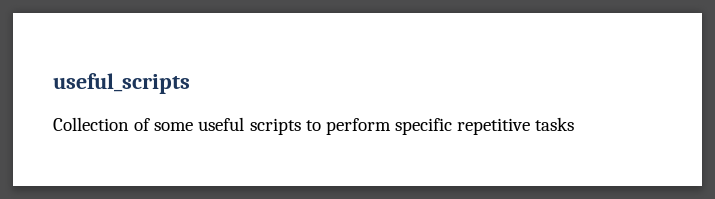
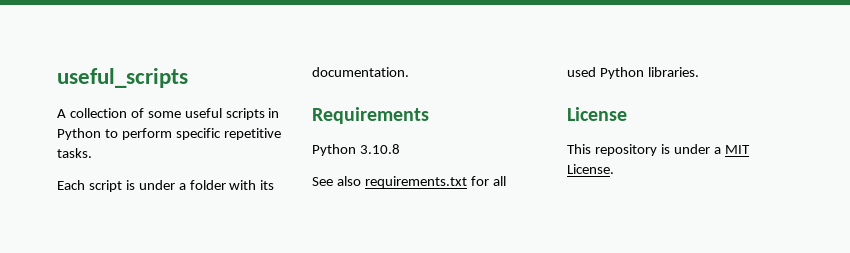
[53,117,129,131] Collection -> [57,108,127,118] A collection
(301, 126) none -> [268,108,280,118] [57,128,101,140] in Python
[535,117,575,131] tasks -> [57,148,92,158] [57,180,275,192] [312,67,409,77] [312,107,429,124] [312,144,400,156] [312,176,506,188] [567,67,699,79] [567,107,627,121] [567,144,750,156] [567,164,614,174] tasks. // Each script is under a folder with its documentation. // Requirements // Python 3.10.8 // See also requirements.txt for all used Python libraries. // License // This repository is under a MIT License.

